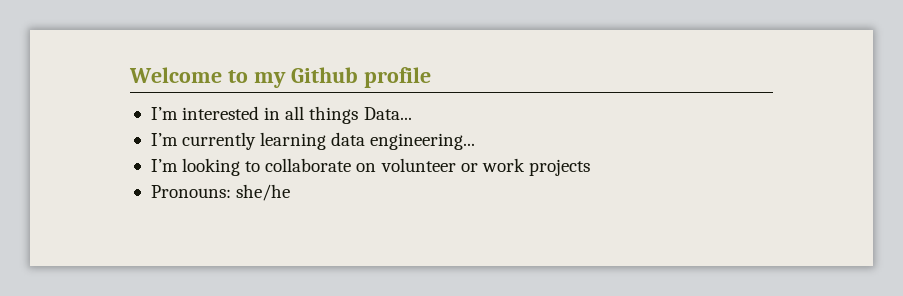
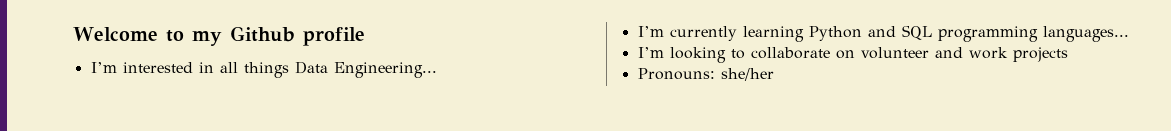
[363,107,412,120] Data... -> [294,61,437,78] Data Engineering...
[331,132,476,150] data engineering... -> [808,25,1129,42] Python and SQL programming languages...
[460,163,478,172] or -> [934,47,963,58] and
[236,184,291,201] she/he -> [720,68,774,81] she/her

